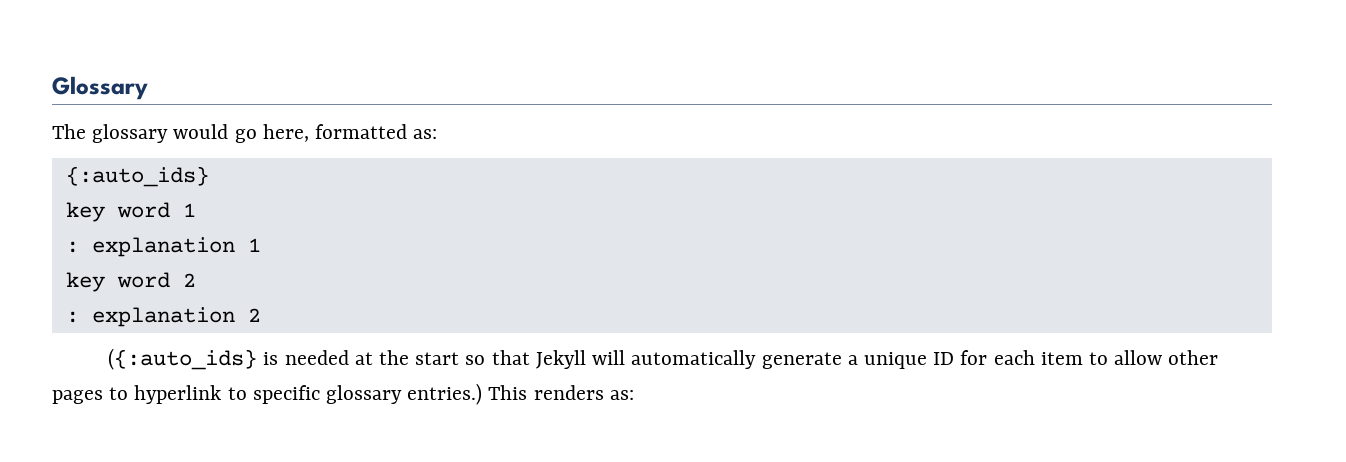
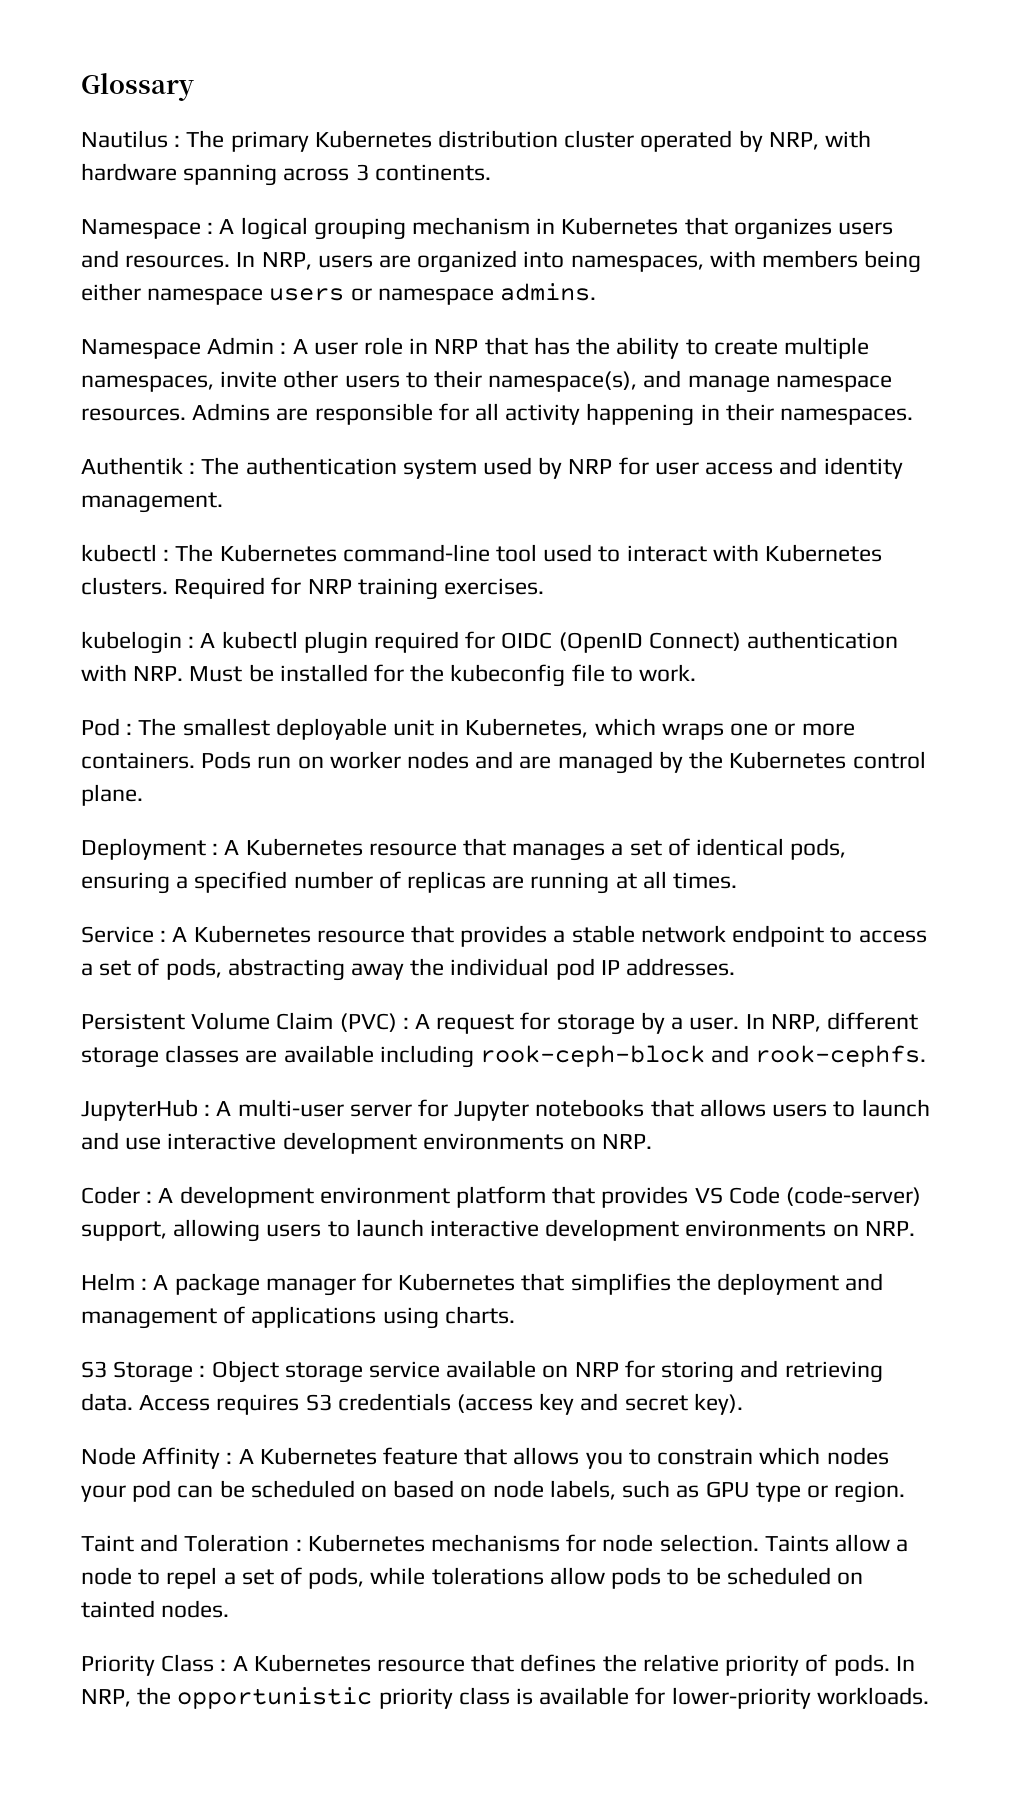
[52,124,438,143] [65,166,209,187] [65,202,196,222] [65,237,261,257] [65,272,196,292] [65,307,261,327] [108,348,1219,370] [52,383,634,405] The glossary would go here, formatted as: // {:auto_ids} // key word 1 // : explanation 1 // key word 2 // : explanation 2 // ({:auto_ids} is needed at the start so that Jekyll will automatically generate a unique ID for each item to allow other pages to hyperlink to specific glossary entries.) This renders as: -> [81,130,872,152] [81,163,491,186] [81,217,894,240] [81,250,922,273] [81,283,597,305] [81,337,869,359] [81,370,892,393] [81,403,914,426] [81,457,903,479] [81,492,223,513] [81,544,883,562] [81,577,545,600] [81,631,899,654] [81,664,697,687] [81,718,855,740] [81,751,926,774] [81,784,143,806] [81,838,847,861] [81,871,738,894] [81,925,927,947] [81,958,736,981] [81,1012,918,1035] [81,1045,927,1068] [81,1099,930,1121] [81,1132,653,1154] [81,1186,922,1208] [81,1219,915,1242] [81,1273,884,1296] [81,1306,515,1329] [81,1360,883,1383] [81,1393,743,1415] [81,1447,889,1469] [81,1480,906,1503] [81,1534,909,1552] [81,1567,863,1589] [81,1600,230,1618] [81,1654,915,1676] [81,1687,929,1709] Nautilus : The primary Kubernetes distribution cluster operated by NRP, with hardware spanning across 3 continents. // Namespace : A logical grouping mechanism in Kubernetes that organizes users and resources. In NRP, users are organized into namespaces, with members being either namespace users or namespace admins. // Namespace Admin : A user role in NRP that has the ability to create multiple namespaces, invite other users to their namespace(s), and manage namespace resources. Admins are responsible for all activity happening in their namespaces. // Authentik : The authentication system used by NRP for user access and identity management. // kubectl : The Kubernetes command-line tool used to interact with Kubernetes clusters. Required for NRP training exercises. // kubelogin : A kubectl plugin required for OIDC (OpenID Connect) authentication with NRP. Must be installed for the kubeconfig file to work. // Pod : The smallest deployable unit in Kubernetes, which wraps one or more containers. Pods run on worker nodes and are managed by the Kubernetes control plane. // Deployment : A Kubernetes resource that manages a set of identical pods, ensuring a specified number of replicas are running at all times. // Service : A Kubernetes resource that provides a stable network endpoint to access a set of pods, abstracting away the individual pod IP addresses. // Persistent Volume Claim (PVC) : A request for storage by a user. In NRP, different storage classes are available including rook-ceph-block and rook-cephfs. // JupyterHub : A multi-user server for Jupyter notebooks that allows users to launch and use interactive development environments on NRP. // Coder : A development environment platform that provides VS Code (code-server) support, allowing users to launch interactive development environments on NRP. // Helm : A package manager for Kubernetes that simplifies the deployment and management of applications using charts. // S3 Storage : Object storage service available on NRP for storing and retrieving data. Access requires S3 credentials (access key and secret key). // Node Affinity : A Kubernetes feature that allows you to constrain which nodes your pod can be scheduled on based on node labels, such as GPU type or region. // Taint and Toleration : Kubernetes mechanisms for node selection. Taints allow a node to repel a set of pods, while tolerations allow pods to be scheduled on tainted nodes. // Priority Class : A Kubernetes resource that defines the relative priority of pods. In NRP, the opportunistic priority class is available for lower-priority workloads.

